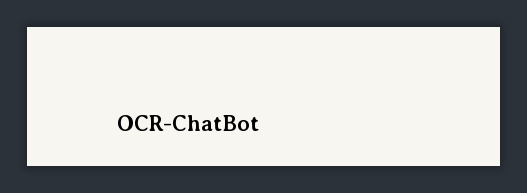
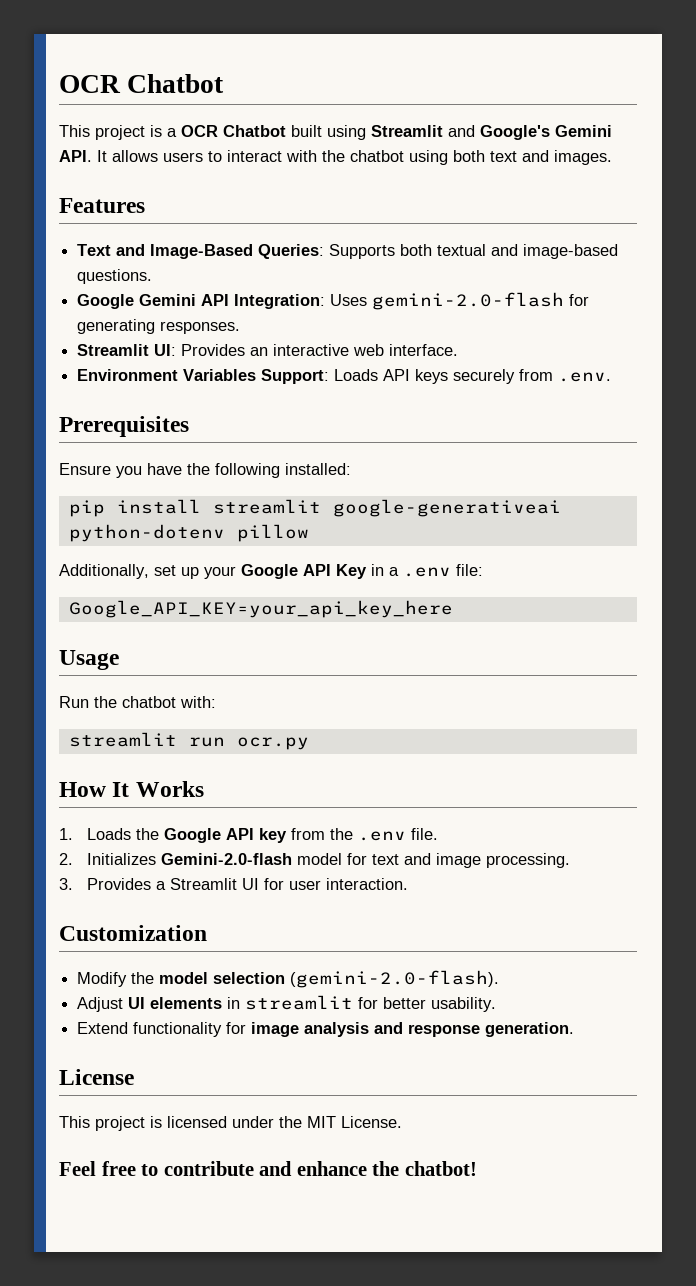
[117,115,259,131] OCR-ChatBot -> [59,74,225,93] [59,125,612,140] [59,150,612,165] [59,198,145,213] [77,244,619,259] [77,269,153,284] [77,292,590,310] [77,319,241,334] [77,344,459,356] [77,369,612,384] [59,416,189,437] [59,463,351,478] [68,499,561,517] [68,524,309,542] [59,564,483,579] [68,600,453,618] [59,650,119,670] [59,696,216,708] [68,732,309,750] [59,781,204,797] [59,828,438,843] [59,853,570,868] [59,878,408,890] [59,925,207,941] [77,970,500,988] [77,995,497,1012] [77,1022,575,1037] [59,1069,134,1085] [59,1116,402,1131] [59,1161,477,1176] OCR Chatbot // This project is a OCR Chatbot built using Streamlit and Google's Gemini API. It allows users to interact with the chatbot using both text and images. // Features // Text and Image-Based Queries: Supports both textual and image-based questions. // Google Gemini API Integration: Uses gemini-2.0-flash for generating responses. // Streamlit UI: Provides an interactive web interface. // Environment Variables Support: Loads API keys securely from .env. // Prerequisites // Ensure you have the following installed: // pip install streamlit google-generativeai python-dotenv pillow // Additionally, set up your Google API Key in a .env file: // Google_API_KEY=your_api_key_here // Usage // Run the chatbot with: // streamlit run ocr.py // How It Works // 1. Loads the Google API key from the .env file. // 2. Initializes Gemini-2.0-flash model for text and image processing. // 3. Provides a Streamlit UI for user interaction. // Customization // Modify the model selection (gemini-2.0-flash). // Adjust UI elements in streamlit for better usability. // Extend functionality for image analysis and response generation. // License // This project is licensed under the MIT License. // Feel free to contribute and enhance the chatbot!

